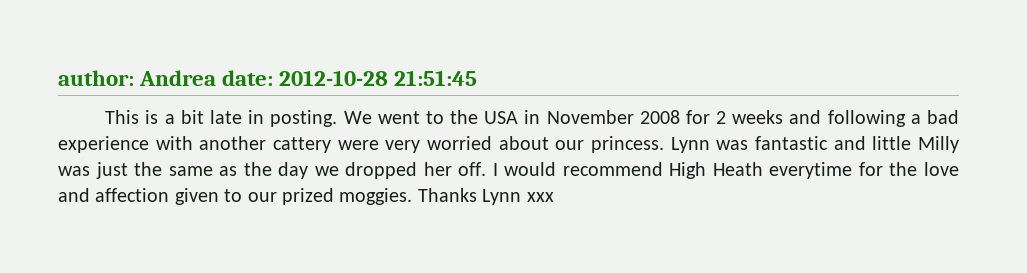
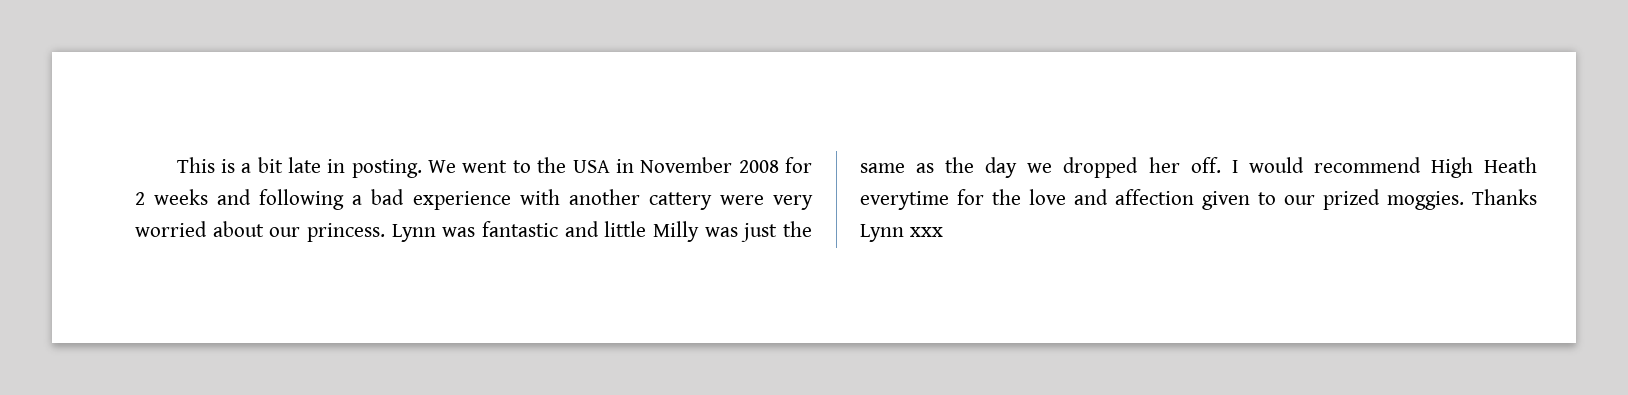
[58,70,478,86] author: Andrea date: 2012-10-28 21:51:45 // -> (176, 165) none

